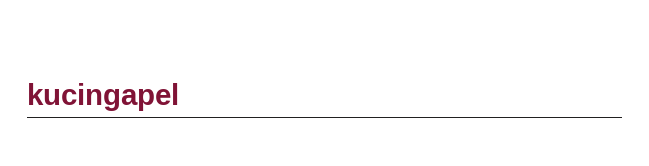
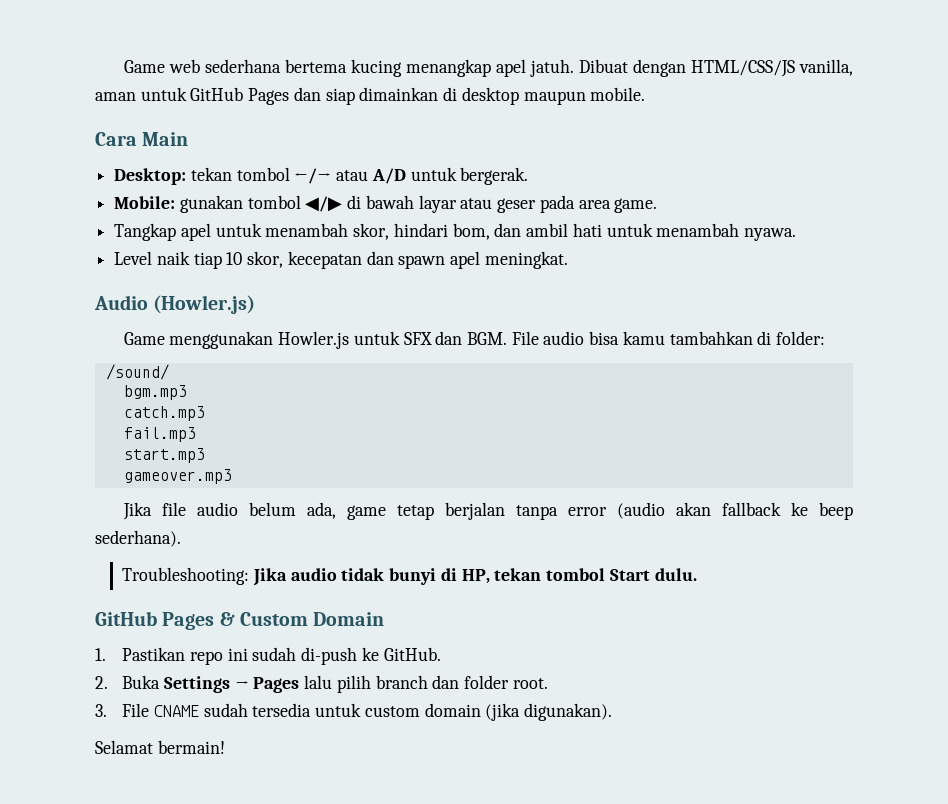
[27,83,179,111] kucingapel -> [123,59,853,77] [95,87,646,105] [95,132,189,146] [114,167,529,185] [114,195,658,213] [114,223,796,241] [114,251,568,269] [94,295,256,314] [123,331,826,349] [105,364,169,380] [123,385,187,400] [123,406,205,421] [123,427,196,442] [123,448,205,463] [123,469,232,484] [122,502,854,520] [95,530,181,547] [122,567,697,586] [95,611,385,630] [95,647,441,665] [95,675,548,693] [95,703,613,721] [95,740,225,754] Game web sederhana bertema kucing menangkap apel jatuh. Dibuat dengan HTML/CSS/JS vanilla, aman untuk GitHub Pages dan siap dimainkan di desktop maupun mobile. // Cara Main // Desktop: tekan tombol ←/→ atau A/D untuk bergerak. // Mobile: gunakan tombol ◀/▶ di bawah layar atau geser pada area game. // Tangkap apel untuk menambah skor, hindari bom, dan ambil hati untuk menambah nyawa. // Level naik tiap 10 skor, kecepatan dan spawn apel meningkat. // Audio (Howler.js) // Game menggunakan Howler.js untuk SFX dan BGM. File audio bisa kamu tambahkan di folder: // /sound/ // bgm.mp3 // catch.mp3 // fail.mp3 // start.mp3 // gameover.mp3 // Jika file audio belum ada, game tetap berjalan tanpa error (audio akan fallback ke beep sederhana). // Troubleshooting: Jika audio tidak bunyi di HP, tekan tombol Start dulu. // GitHub Pages & Custom Domain // 1. Pastikan repo ini sudah di-push ke GitHub. // 2. Buka Settings → Pages lalu pilih branch dan folder root. // 3. File CNAME sudah tersedia untuk custom domain (jika digunakan). // Selamat bermain!

